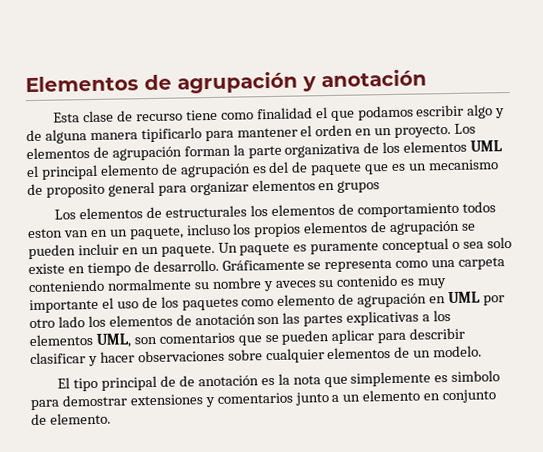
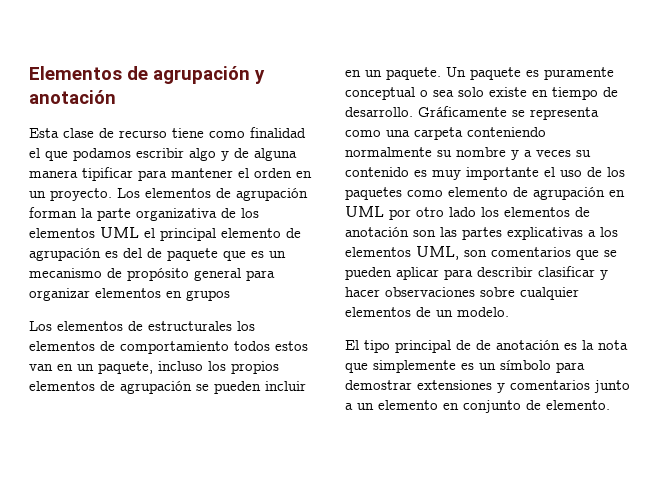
[140,127,202,143] tipificarlo -> [82,167,133,181] tipificar
[45,183,105,198] proposito -> [127,268,189,281] propósito
[28,228,63,239] eston -> [275,341,308,351] estos
[274,280,317,288] aveces -> [524,150,571,157] a veces
[451,370,501,383] simbolo -> [479,360,551,370] un símbolo

